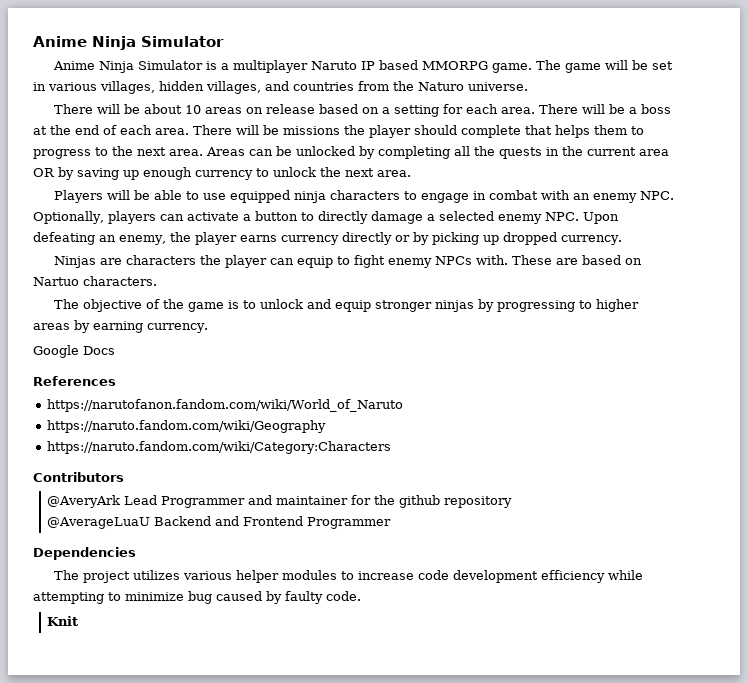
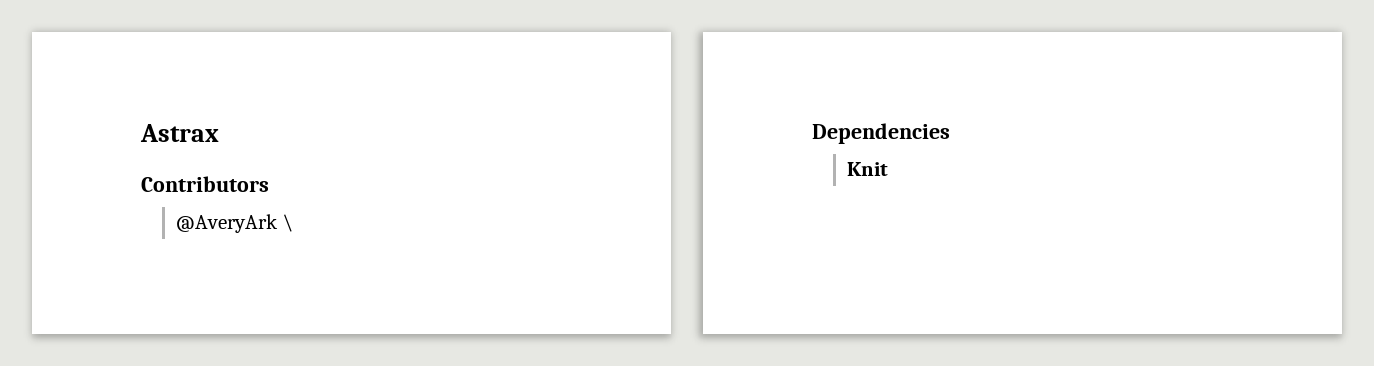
[33,36,224,50] [53,60,674,73] [33,81,528,94] [54,104,672,117] [33,125,644,138] [33,146,669,159] [33,167,411,180] [54,190,675,203] [33,211,619,224] [33,232,622,245] [54,255,643,268] [33,276,157,286] [54,299,640,312] [33,320,208,333] [33,345,115,358] [33,376,116,386] [46,399,403,412] [46,420,326,433] [46,441,391,454] [33,472,124,482] [47,495,513,508] [47,516,392,529] [33,547,136,560] [54,570,644,583] [33,591,361,604] Anime Ninja Simulator // Anime Ninja Simulator is a multiplayer Naruto IP based MMORPG game. The game will be set in various villages, hidden villages, and countries from the Naturo universe. // There will be about 10 areas on release based on a setting for each area. There will be a boss at the end of each area. There will be missions the player should complete that helps them to progress to the next area. Areas can be unlocked by completing all the quests in the current area OR by saving up enough currency to unlock the next area. // Players will be able to use equipped ninja characters to engage in combat with an enemy NPC. Optionally, players can activate a button to directly damage a selected enemy NPC. Upon defeating an enemy, the player earns currency directly or by picking up dropped currency. // Ninjas are characters the player can equip to fight enemy NPCs with. These are based on Nartuo characters. // The objective of the game is to unlock and equip stronger ninjas by progressing to higher areas by earning currency. // Google Docs // References // https://narutofanon.fandom.com/wiki/World_of_Naruto // https://naruto.fandom.com/wiki/Geography // https://naruto.fandom.com/wiki/Category:Characters // Contributors // @AveryArk Lead Programmer and maintainer for the github repository // @AverageLuaU Backend and Frontend Programmer // Dependencies // The project utilizes various helper modules to increase code development efficiency while attempting to minimize bug caused by faulty code. -> [140,124,219,142] [141,176,269,192] [176,214,293,233] [812,123,950,144] Astrax // Contributors // @AveryArk \ // Dependencies

